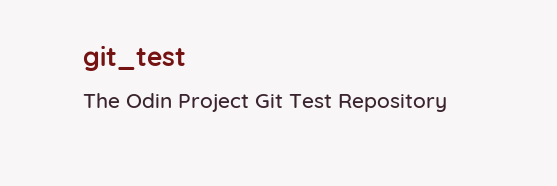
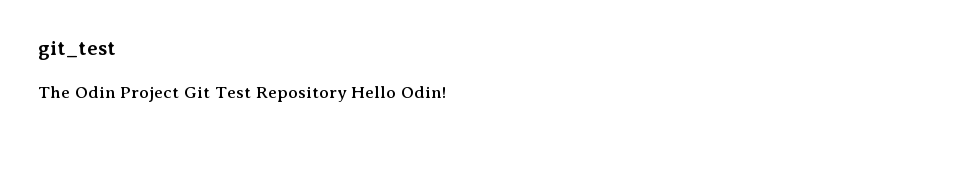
(447, 103) none -> [351,86,447,98] Hello Odin!

